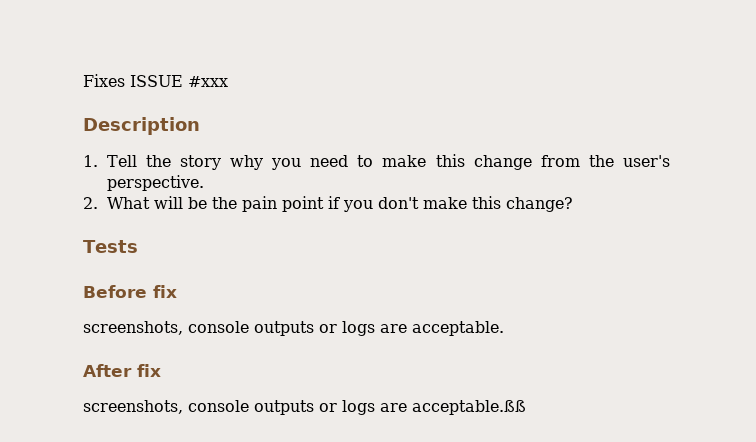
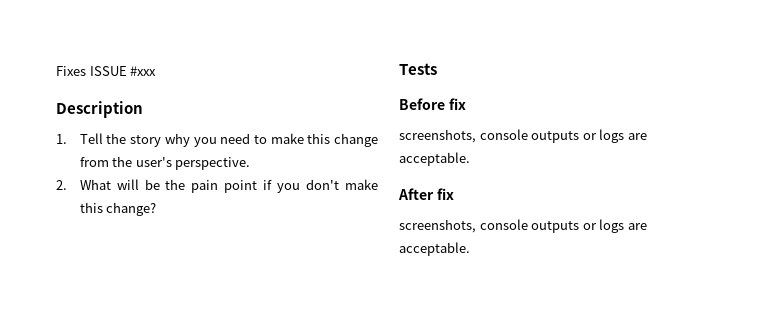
[412,400,526,415] acceptable.ßß -> [399,242,470,256] acceptable.

